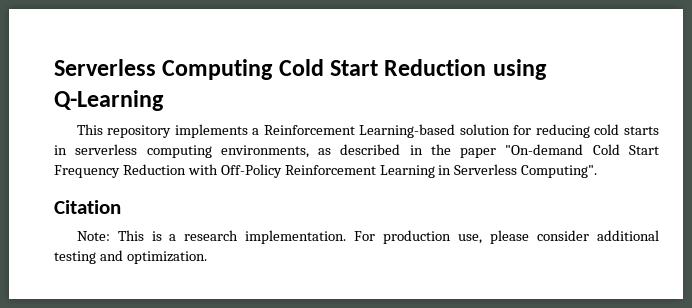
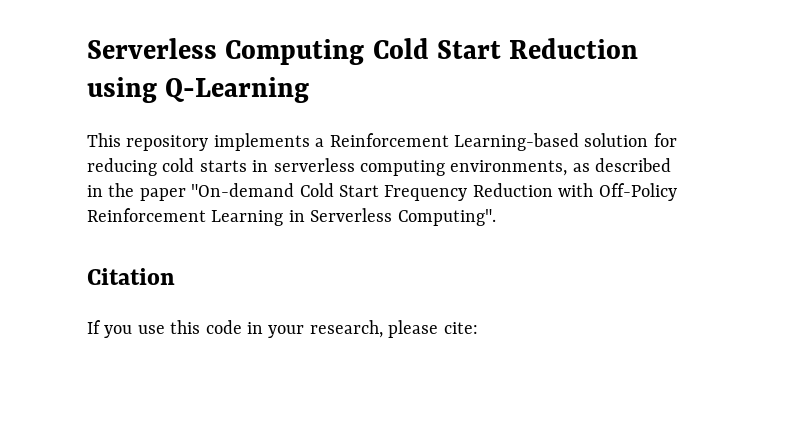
[76,230,659,244] [54,250,207,264] Note: This is a research implementation. For production use, please consider additional testing and optimization. -> [87,320,478,338] If you use this code in your research, please cite:

